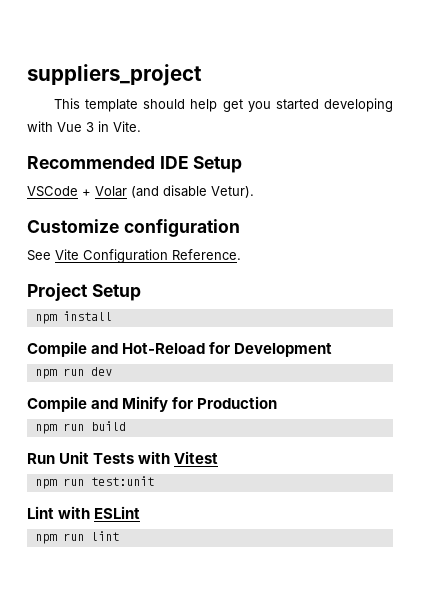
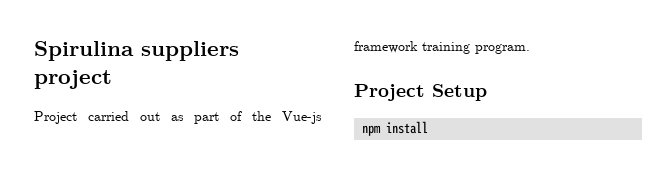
[27,64,202,86] [53,98,393,112] [27,121,141,132] [27,156,243,173] [27,185,254,198] [27,219,240,237] [27,249,241,263] [27,283,141,301] [34,311,112,324] [27,341,333,357] [34,367,112,379] [27,396,278,412] [34,421,126,434] [27,451,219,464] [34,476,154,489] [27,506,141,519] [34,531,119,544] suppliers_project // This template should help get you started developing with Vue 3 in Vite. // Recommended IDE Setup // VSCode + Volar (and disable Vetur). // Customize configuration // See Vite Configuration Reference. // Project Setup // npm install // Compile and Hot-Reload for Development // npm run dev // Compile and Minify for Production // npm run build // Run Unit Tests with Vitest // npm run test:unit // Lint with ESLint // npm run lint -> [34,41,239,61] [34,70,112,89] [34,111,322,124] [354,41,530,54] [354,84,487,101] [362,121,429,136] Spirulina suppliers project // Project carried out as part of the Vue-js framework training program. // Project Setup // npm install

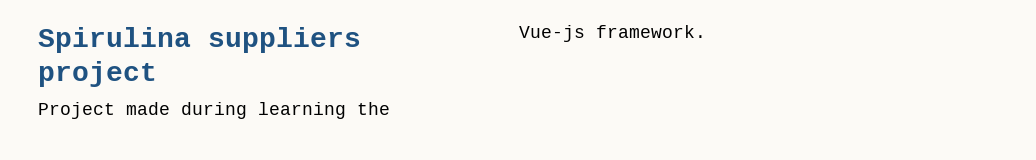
[87,111,322,124] [354,41,530,54] [354,84,487,101] [362,121,429,136] carried out as part of the Vue-js framework training program. // Project Setup // npm install -> [126,102,390,119] [519,25,706,42] made during learning the Vue-js framework.

